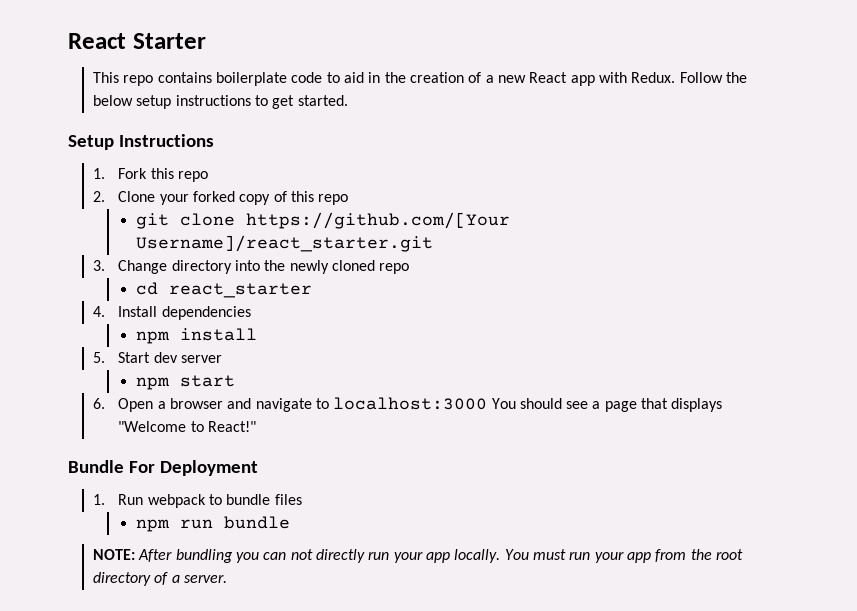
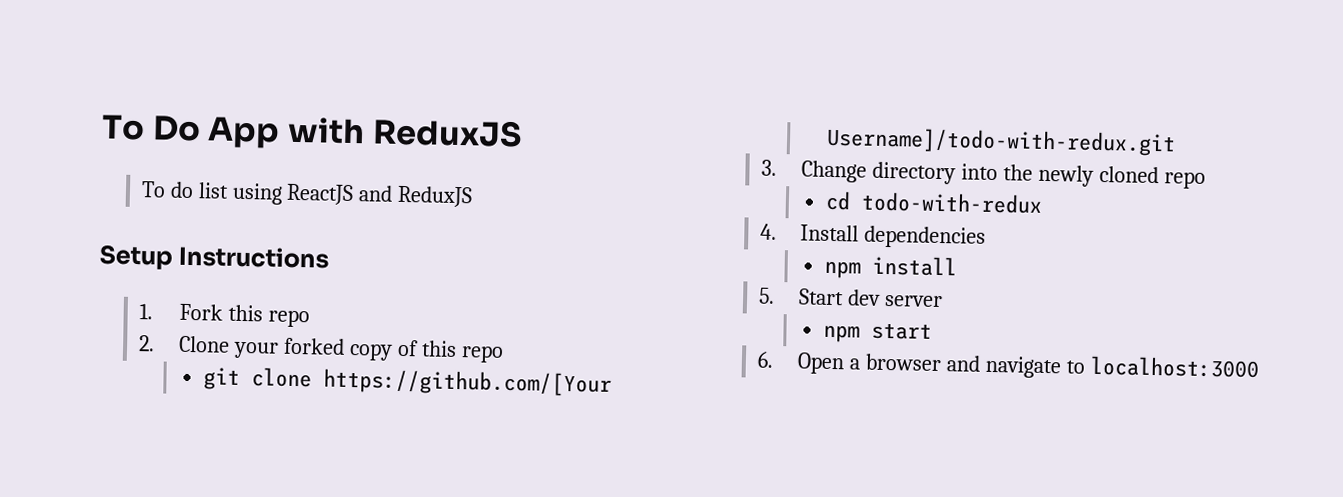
[68,33,206,49] [93,72,747,86] [93,95,348,109] React Starter // This repo contains boilerplate code to aid in the creation of a new React app with Redux. Follow the below setup instructions to get started. -> [101,114,522,149] [140,181,474,208] To Do App with ReduxJS // To do list using ReactJS and ReduxJS
[135,235,433,252] Username]/react_starter.git -> [825,126,1176,157] Username]/todo-with-redux.git
[168,283,312,298] react_starter -> [860,191,1043,214] todo-with-redux
[491,398,723,412] [118,421,256,432] [68,460,258,476] [93,494,302,508] [135,516,290,532] [93,549,743,563] [93,572,228,586] You should see a page that displays "Welcome to React!" // Bundle For Deployment // 1. Run webpack to bundle files // npm run bundle // NOTE: After bundling you can not directly run your app locally. You must run your app from the root directory of a server. -> (1261, 367) none

